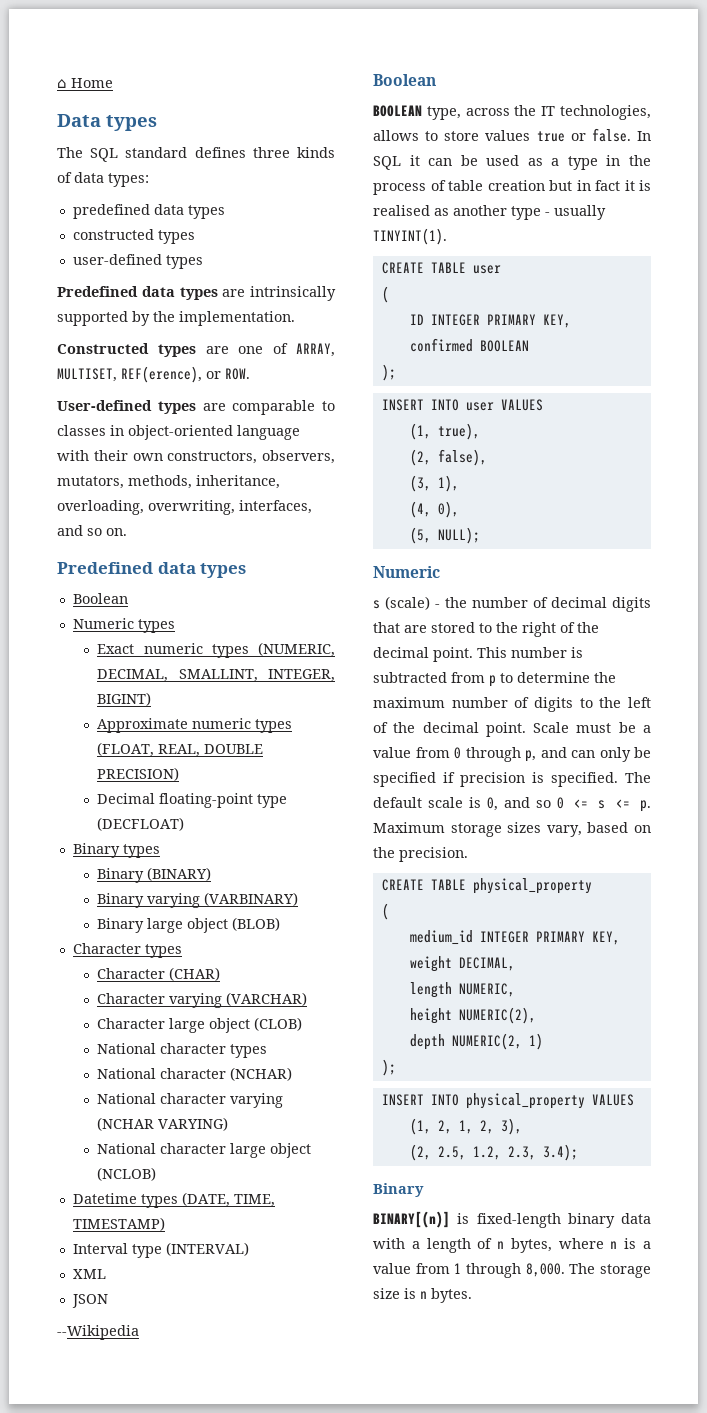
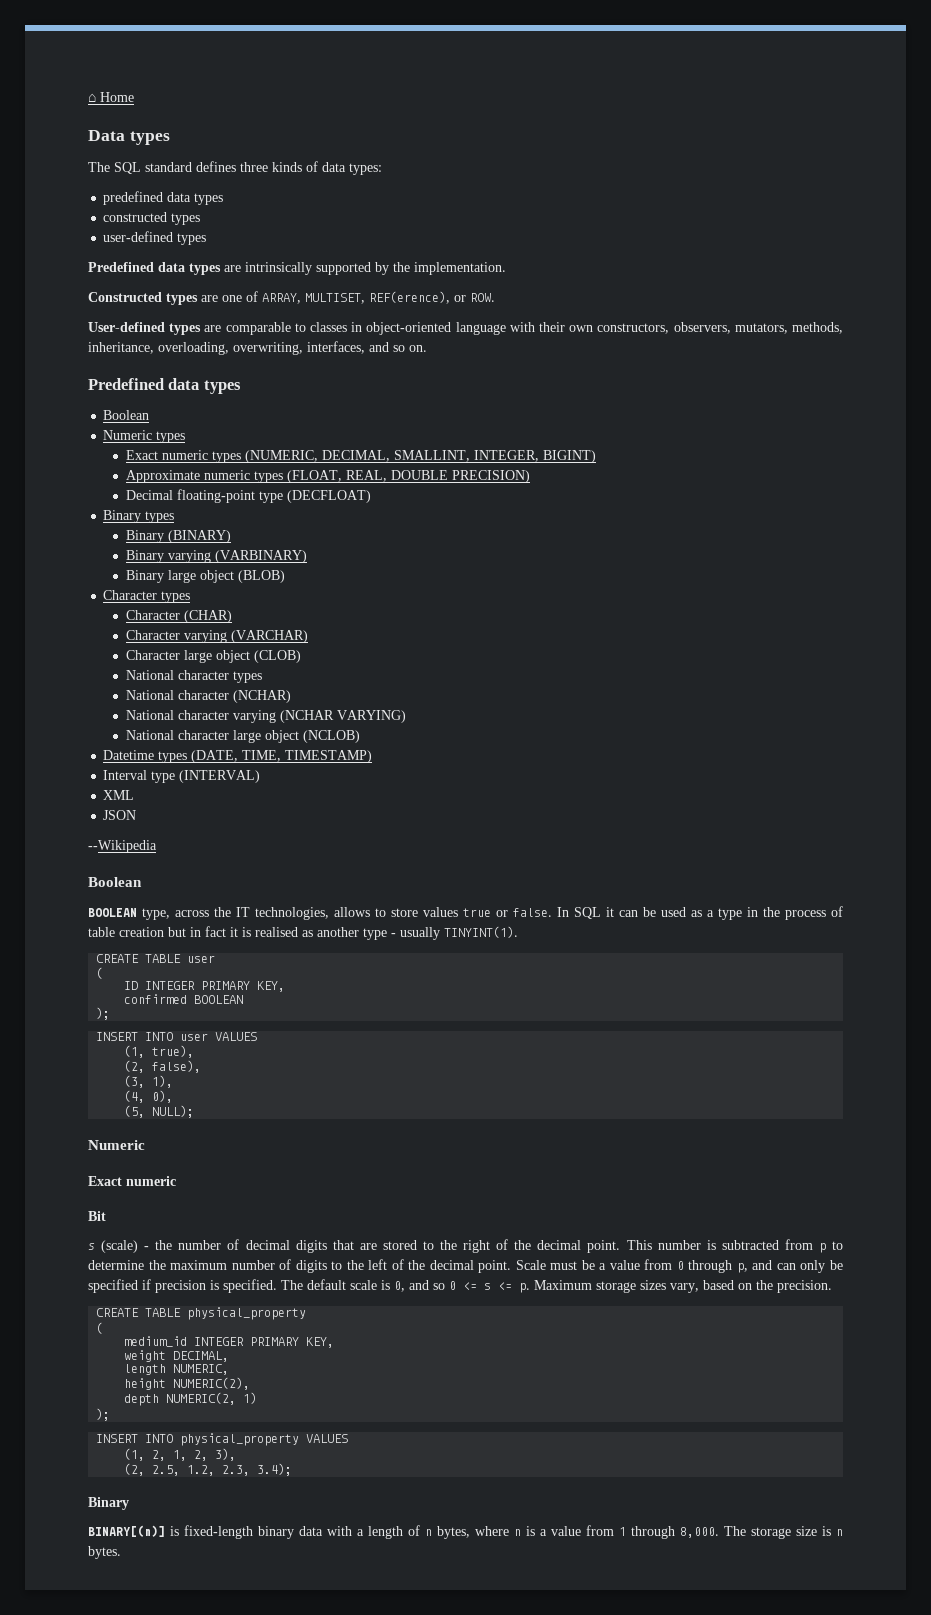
(440, 572) none -> [88,1176,176,1186] [88,1211,106,1221] // Exact numeric // Bit

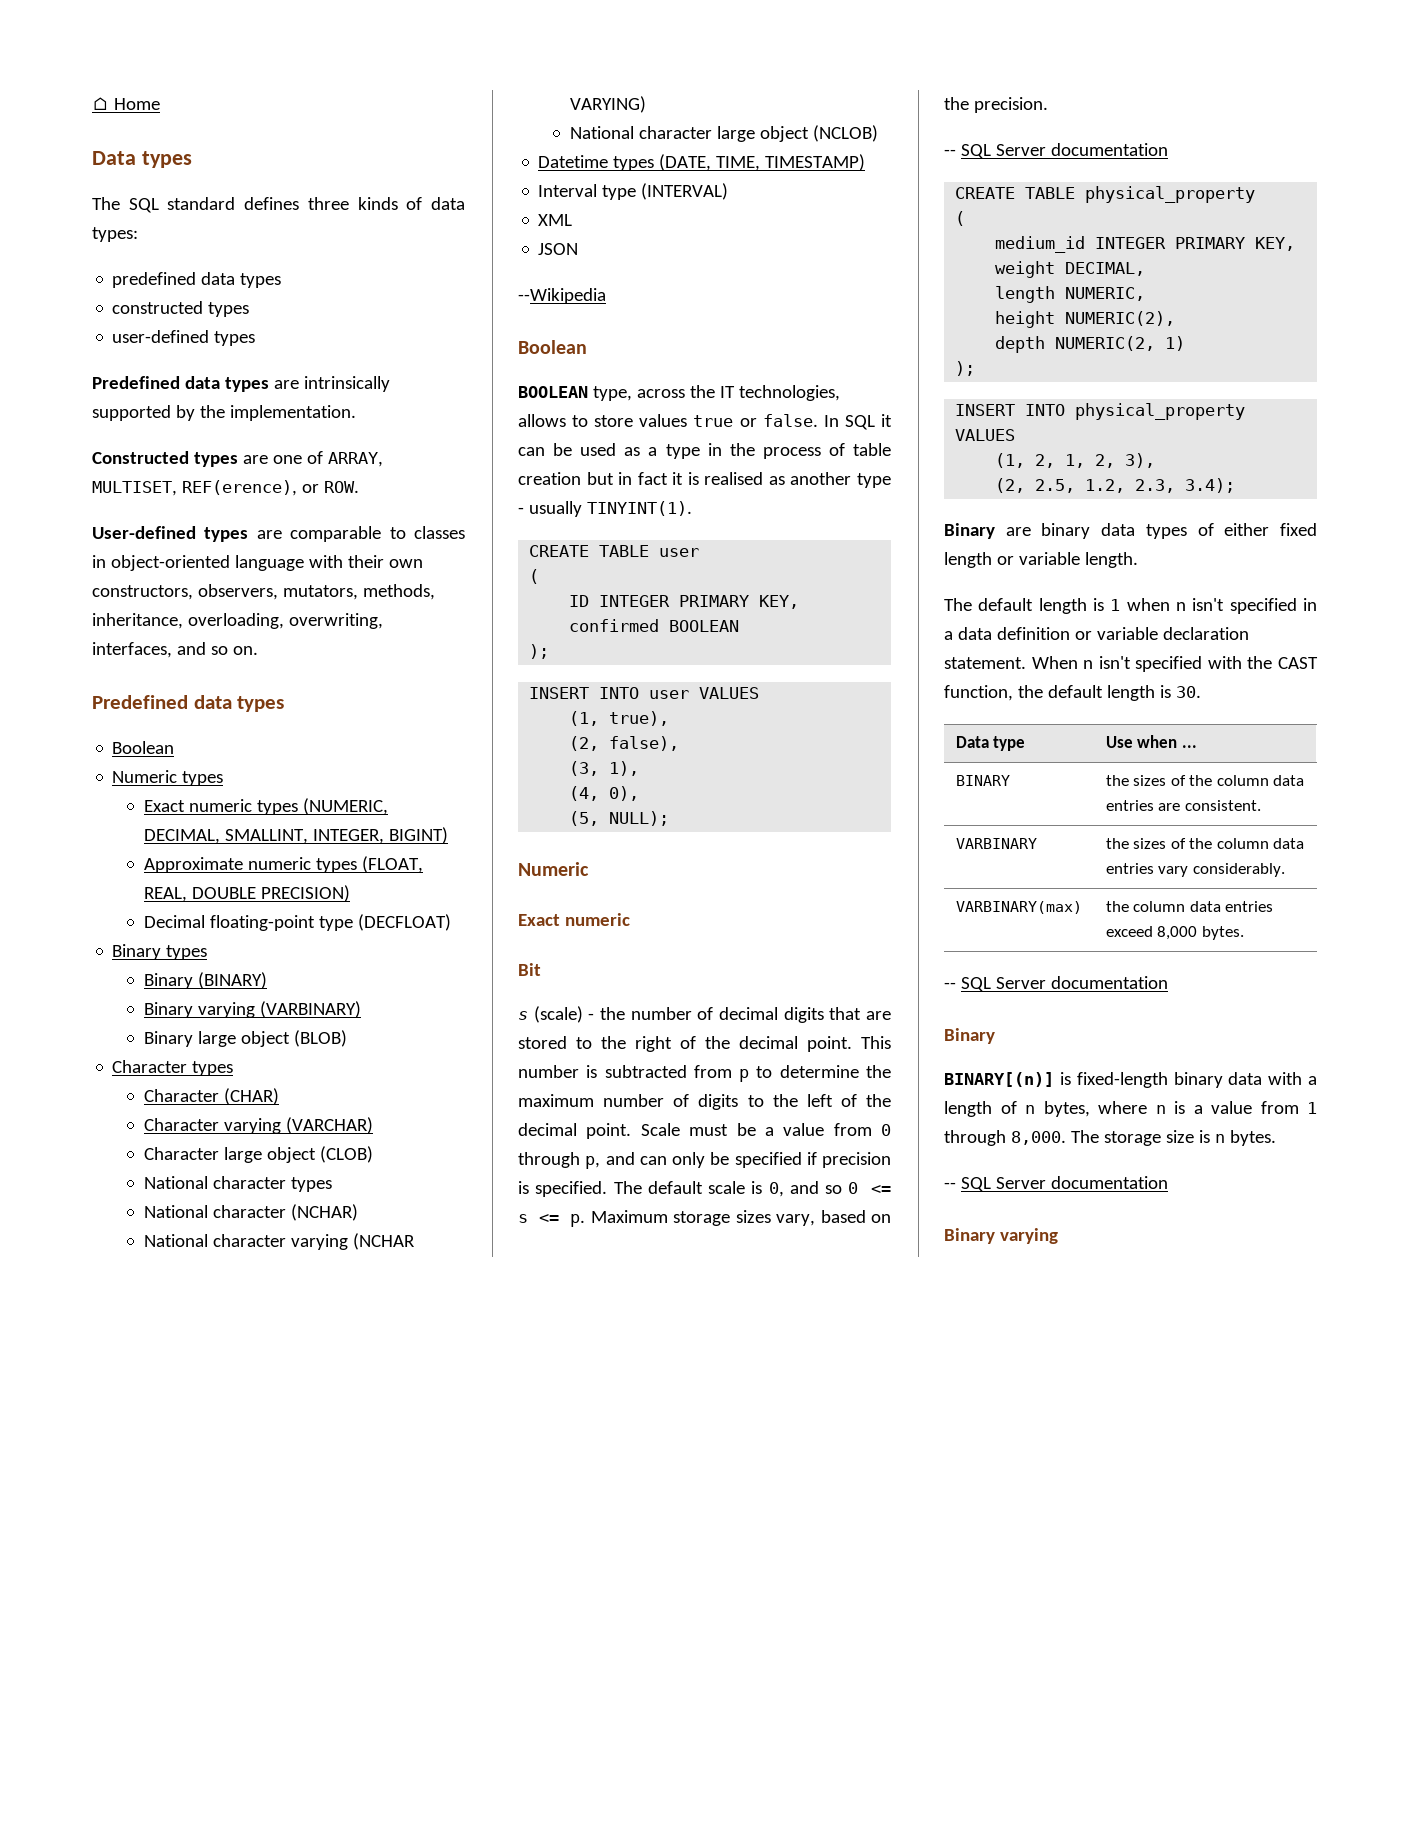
(832, 1286) none -> [944,143,1168,159] // -- SQL Server documentation
(293, 1469) none -> [944,523,1317,539] [944,552,1138,568] [944,598,1317,614] [944,627,1249,640] [944,656,1318,672] [944,685,1201,701] [955,736,1026,751] [1105,735,1197,748] [955,775,1010,786] [1105,775,1305,786] [1105,800,1261,811] [955,838,1037,849] [1105,838,1305,849] [1105,863,1285,877] [955,901,1082,914] [1105,901,1274,912] [1105,926,1244,940] [944,976,1168,992] // Binary are binary data types of either fixed length or variable length. // The default length is 1 when n isn't specified in a data definition or variable declaration statement. When n isn't specified with the CAST function, the default length is 30. // Data type | Use when ... // BINARY | the sizes of the column data entries are consistent. // VARBINARY | the sizes of the column data entries vary considerably. // VARBINARY(max) | the column data entries exceed 8,000 bytes. // -- SQL Server documentation
(121, 1552) none -> [944,1176,1168,1192] [944,1228,1058,1244] // -- SQL Server documentation // Binary varying

